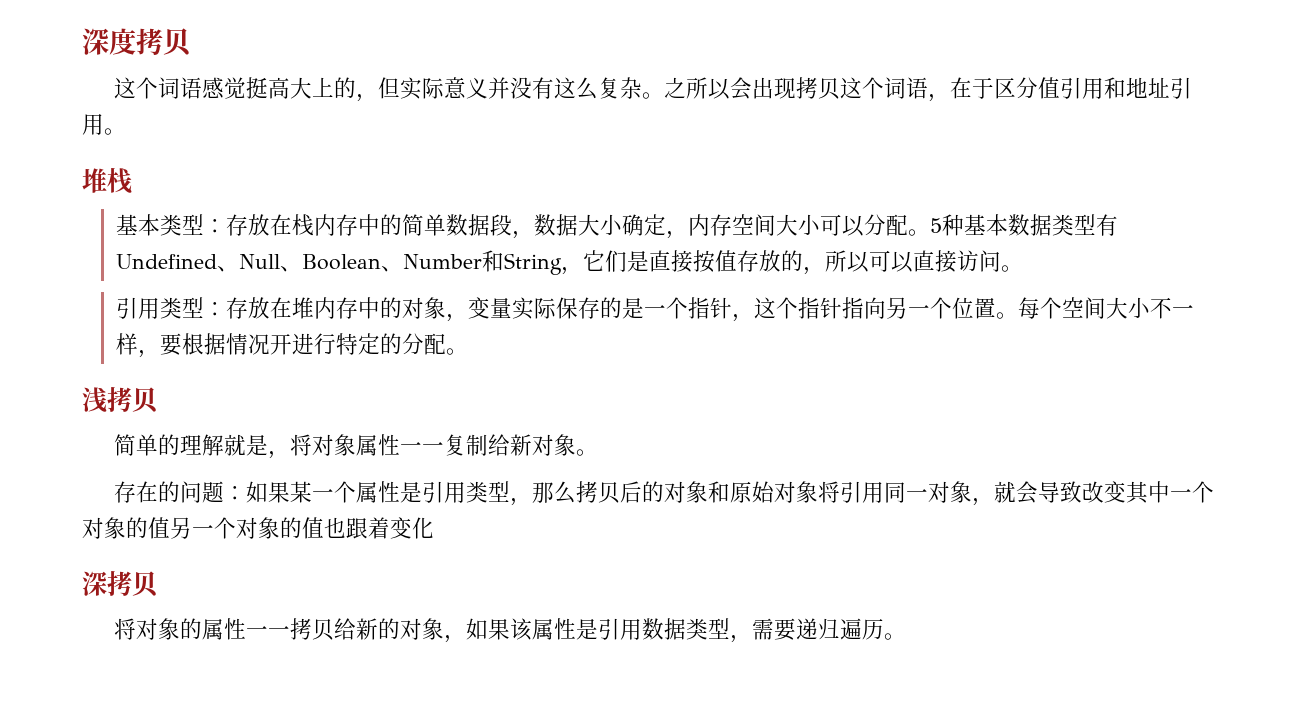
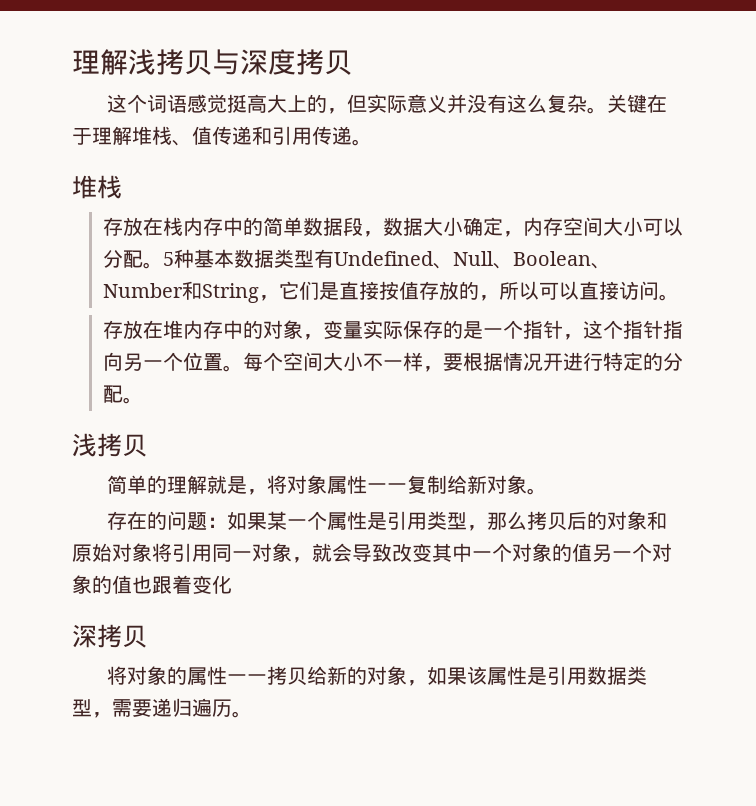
(82, 41) none -> [72,49,240,75] 理解浅拷贝与
[663,77,1192,102] [82,114,104,135] 之所以会出现拷贝这个词语，在于区分值引用和地址引用 -> [606,94,667,113] [72,126,352,146] 关键在于理解堆栈、值传递和引用传递
[116,214,227,236] 基本类型： -> (122, 187) none
[116,297,227,319] 引用类型： -> (680, 297) none

